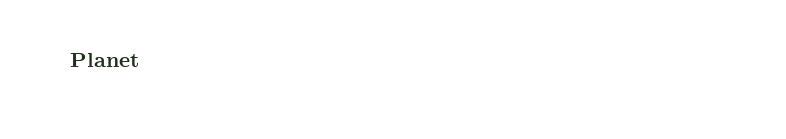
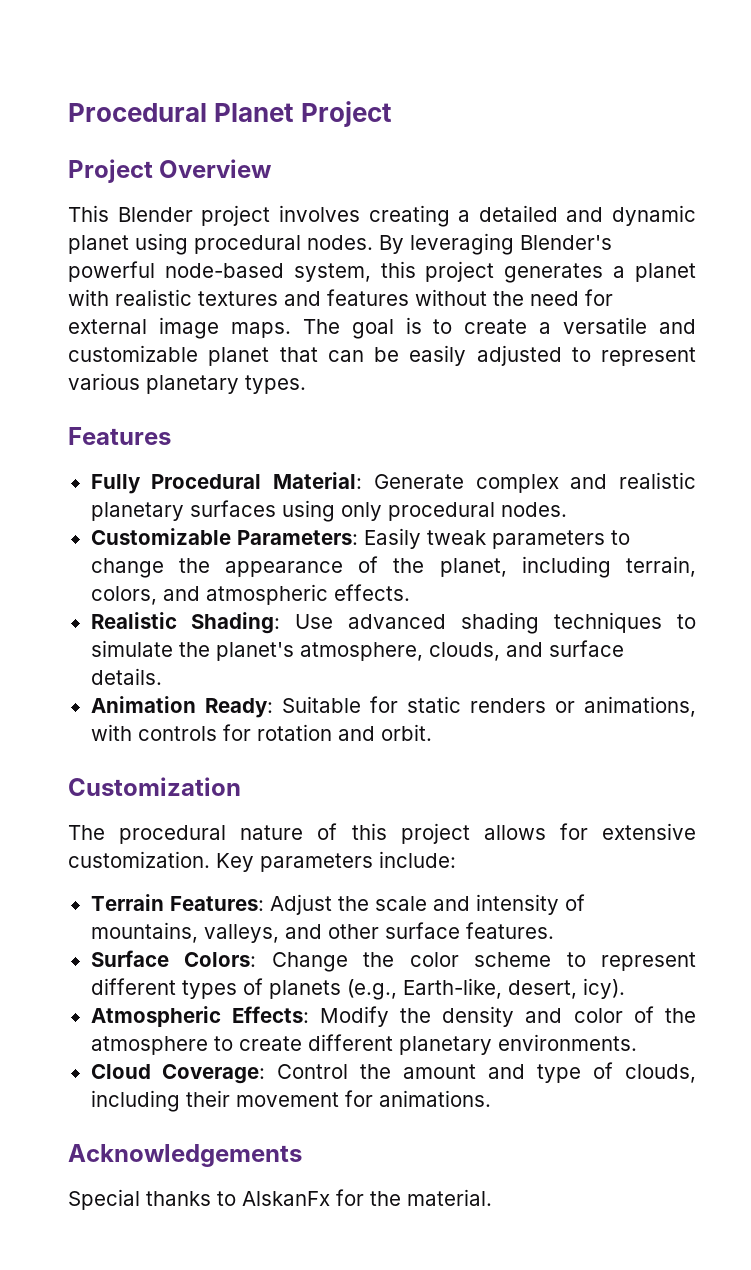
[70,53,139,67] Planet -> [68,101,393,127] [68,159,273,183] [68,205,696,227] [68,233,612,255] [68,261,696,283] [68,289,613,306] [68,317,696,339] [68,345,696,366] [68,373,306,394] [68,427,171,445] [90,472,697,494] [90,500,567,522] [90,528,630,549] [90,556,697,578] [90,584,410,605] [90,612,696,634] [90,640,624,661] [90,668,162,685] [90,696,697,718] [90,724,432,741] [68,777,241,796] [68,823,696,844] [68,851,456,872] [90,894,585,915] [90,922,554,943] [90,950,696,972] [90,978,625,1000] [90,1006,696,1027] [90,1034,637,1055] [90,1062,696,1084] [90,1090,491,1112] [68,1144,302,1167] [68,1189,492,1210] Procedural Planet Project // Project Overview // This Blender project involves creating a detailed and dynamic planet using procedural nodes. By leveraging Blender's powerful node-based system, this project generates a planet with realistic textures and features without the need for external image maps. The goal is to create a versatile and customizable planet that can be easily adjusted to represent various planetary types. // Features // Fully Procedural Material: Generate complex and realistic planetary surfaces using only procedural nodes. // Customizable Parameters: Easily tweak parameters to change the appearance of the planet, including terrain, colors, and atmospheric effects. // Realistic Shading: Use advanced shading techniques to simulate the planet's atmosphere, clouds, and surface details. // Animation Ready: Suitable for static renders or animations, with controls for rotation and orbit. // Customization // The procedural nature of this project allows for extensive customization. Key parameters include: // Terrain Features: Adjust the scale and intensity of mountains, valleys, and other surface features. // Surface Colors: Change the color scheme to represent different types of planets (e.g., Earth-like, desert, icy). // Atmospheric Effects: Modify the density and color of the atmosphere to create different planetary environments. // Cloud Coverage: Control the amount and type of clouds, including their movement for animations. // Acknowledgements // Special thanks to AlskanFx for the material.

